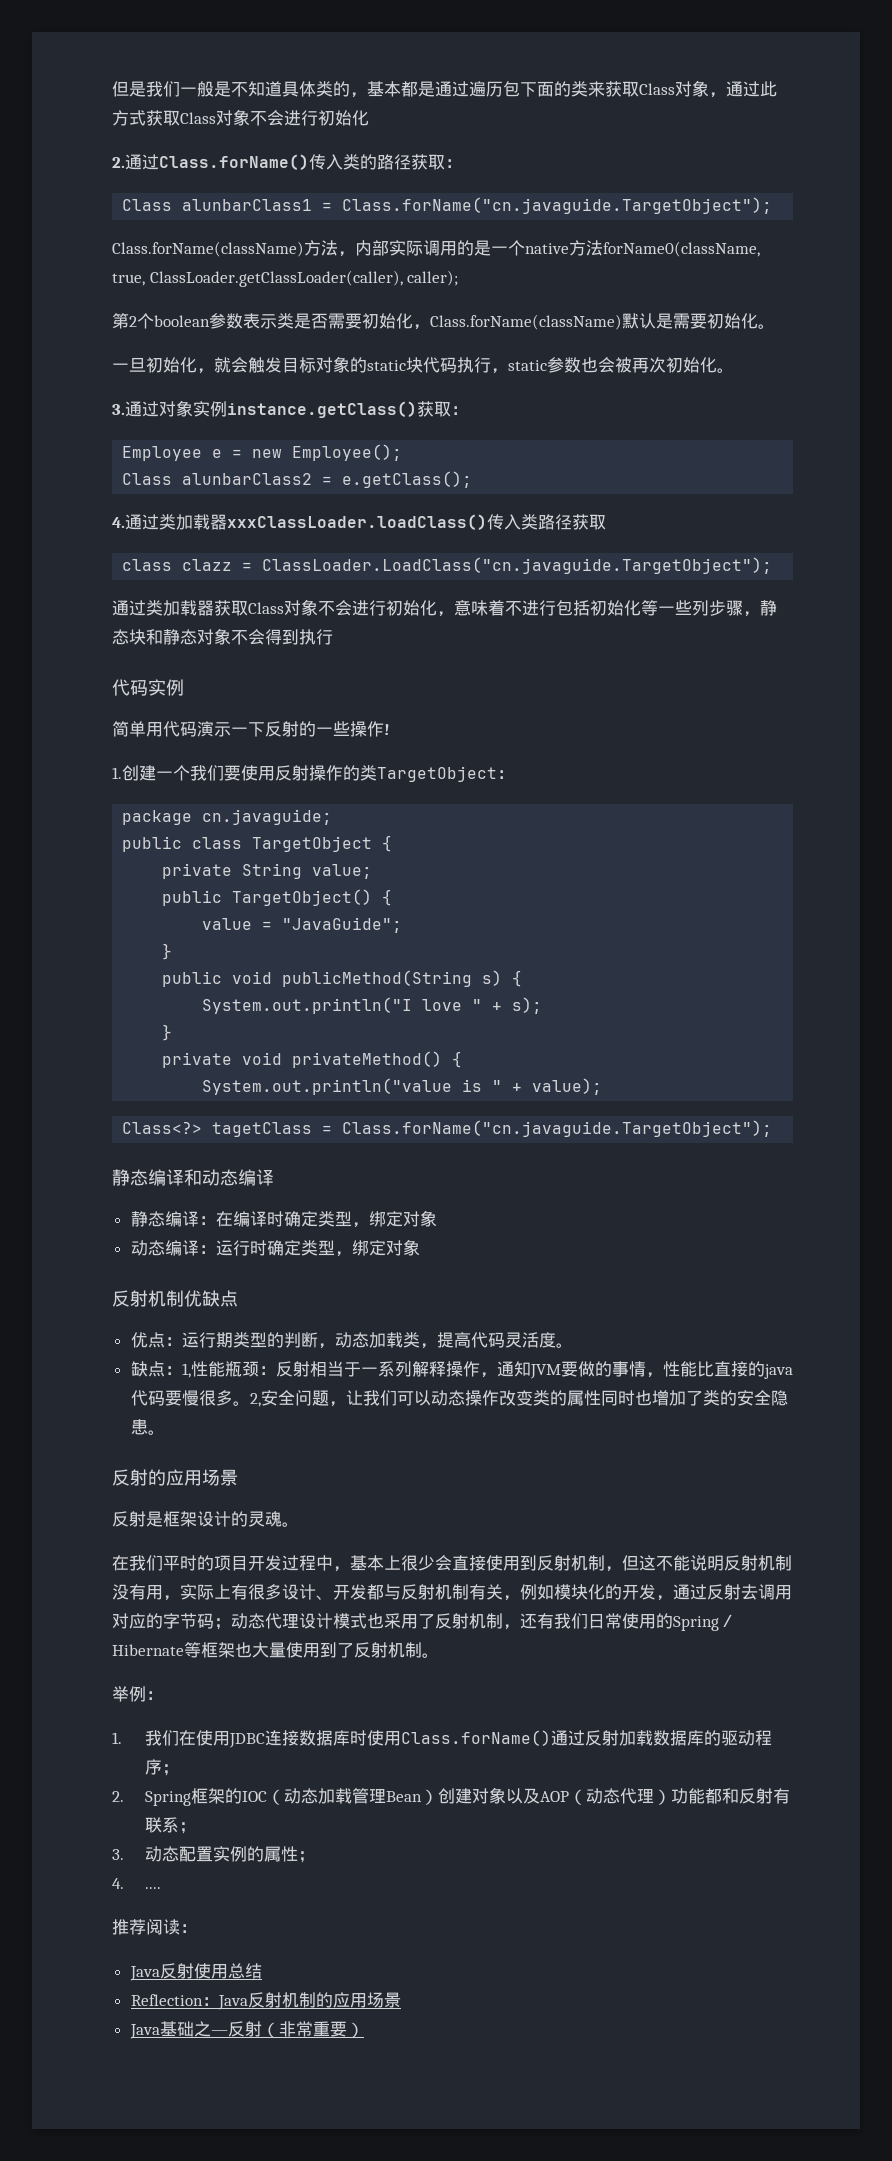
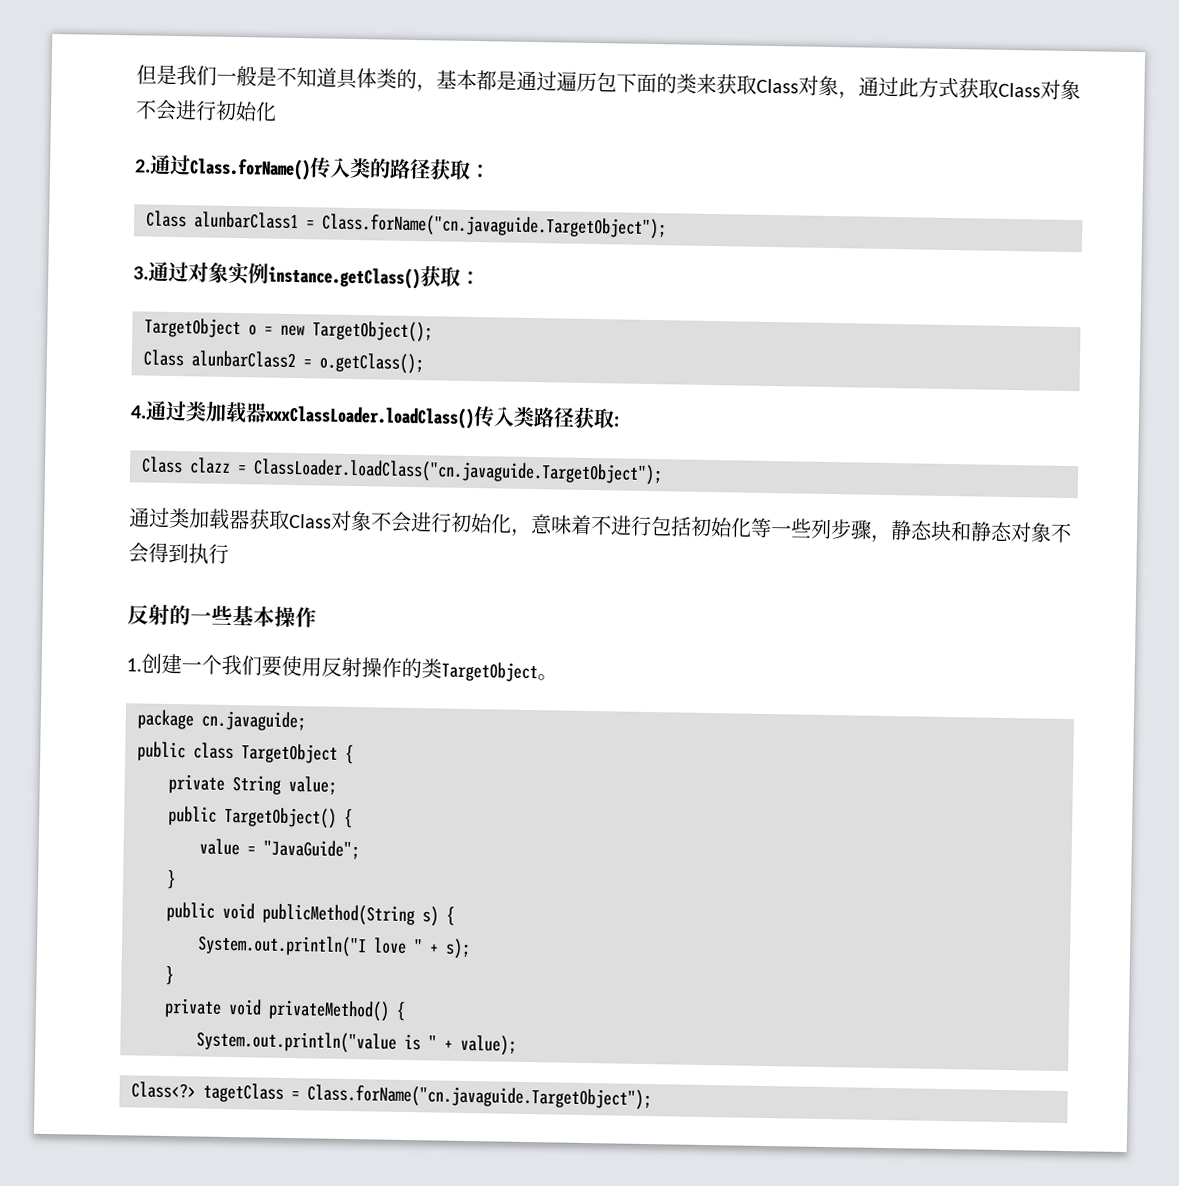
[112,240,760,257] [112,270,459,287] [112,313,775,330] [112,356,734,374] // Class.forName(className)方法，内部实际调用的是一个native方法forName0(className, true, ClassLoader.getClassLoader(caller), caller); // 第2个boolean参数表示类是否需要初始化，Class.forName(className)默认是需要初始化。 // 一旦初始化，就会触发目标对象的static块代码执行，static参数也会被再次初始化。 -> (667, 226) none
[122,446,223,461] Employee e -> [144,317,257,339] TargetObject o
[292,444,403,461] Employee(); -> [312,320,433,343] TargetObject();
[342,471,473,488] e.getClass(); -> [319,352,424,375] o.getClass();
[122,559,173,571] // class -> [613,416,620,427] [141,456,183,474] : // Class
[262,557,773,574] ClassLoader.LoadClass("cn.javaguide.TargetObject"); -> [253,458,663,486] ClassLoader.loadClass("cn.javaguide.TargetObject");
[112,679,184,696] [112,721,265,737] 代码实例 // 简单用代码演示一下 -> (229, 553) none
[350,721,390,737] 操作! -> [232,605,317,628] 基本操作
[497,770,514,779] ： -> [537,674,558,681] 。
[112,1169,274,1186] [130,1210,437,1228] [130,1239,420,1257] [112,1290,238,1307] [130,1332,573,1349] [130,1361,793,1379] [130,1390,788,1407] [130,1419,165,1435] [112,1469,238,1486] [112,1511,299,1527] [112,1555,792,1572] [112,1584,792,1601] [112,1613,736,1631] [112,1642,439,1658] [112,1686,163,1702] [112,1730,773,1748] [145,1759,180,1776] [112,1787,791,1806] [145,1817,197,1834] [112,1846,316,1863] [112,1878,162,1889] [112,1919,197,1935] [129,1963,262,1981] [130,1992,401,2010] [129,2021,364,2039] // 静态编译和动态编译 // 静态编译：在编译时确定类型，绑定对象 // 动态编译：运行时确定类型，绑定对象 // 反射机制优缺点 // 优点：运行期类型的判断，动态加载类，提高代码灵活度。 // 缺点：1,性能瓶颈：反射相当于一系列解释操作，通知JVM要做的事情，性能比直接的java代码要慢很多。2,安全问题，让我们可以动态操作改变类的属性同时也增加了类的安全隐患。 // 反射的应用场景 // 反射是框架设计的灵魂。 // 在我们平时的项目开发过程中，基本上很少会直接使用到反射机制，但这不能说明反射机制没有用，实际上有很多设计、开发都与反射机制有关，例如模块化的开发，通过反射去调用对应的字节码；动态代理设计模式也采用了反射机制，还有我们日常使用的Spring／Hibernate等框架也大量使用到了反射机制。 // 举例： // 1.我们在使用JDBC连接数据库时使用Class.forName()通过反射加载数据库的驱动程序； // 2. Spring框架的IOC（动态加载管理Bean）创建对象以及AOP（动态代理）功能都和反射有联系； // 3.动态配置实例的属性； // 4. .... // 推荐阅读： // Java反射使用总结 // Reflection：Java反射机制的应用场景 // Java基础之—反射（非常重要） -> (652, 1097) none

